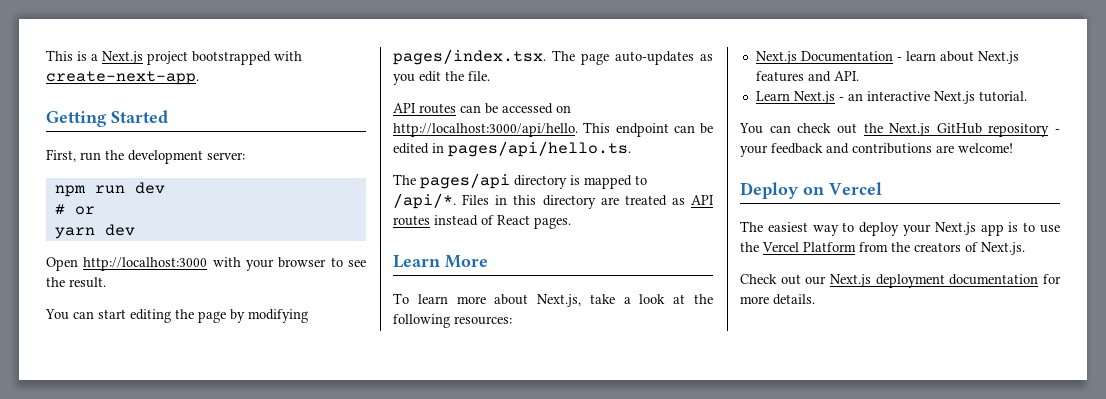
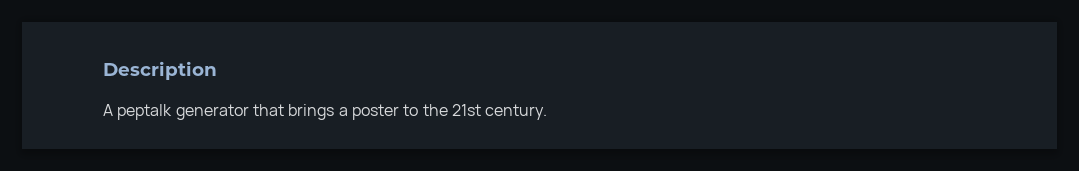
[46,50,302,65] [46,71,199,85] [46,110,168,127] [46,149,245,164] [54,182,165,197] [54,204,95,215] [54,224,135,239] [46,257,366,271] [46,277,106,288] [45,309,308,323] [393,49,713,65] [393,71,490,85] [393,103,571,114] [393,122,713,137] [393,141,631,157] [393,173,647,189] [393,193,714,209] [393,215,571,229] [393,255,488,268] [393,293,713,307] [393,314,512,328] [755,51,1019,64] [755,71,859,82] [755,91,1027,104] [739,123,1060,137] [740,143,1013,157] [740,182,882,199] [740,221,1060,236] [740,242,1025,255] [740,274,1061,288] [740,294,815,305] This is a Next.js project bootstrapped with create-next-app. // Getting Started // First, run the development server: // npm run dev // # or // yarn dev // Open http://localhost:3000 with your browser to see the result. // You can start editing the page by modifying pages/index.tsx. The page auto-updates as you edit the file. // API routes can be accessed on http://localhost:3000/api/hello. This endpoint can be edited in pages/api/hello.ts. // The pages/api directory is mapped to /api/*. Files in this directory are treated as API routes instead of React pages. // Learn More // To learn more about Next.js, take a look at the following resources: // Next.js Documentation - learn about Next.js features and API. // Learn Next.js - an interactive Next.js tutorial. // You can check out the Next.js GitHub repository - your feedback and contributions are welcome! // Deploy on Vercel // The easiest way to deploy your Next.js app is to use the Vercel Platform from the creators of Next.js. // Check out our Next.js deployment documentation for more details. -> [103,61,217,80] [103,104,548,120] Description // A peptalk generator that brings a poster to the 21st century.

